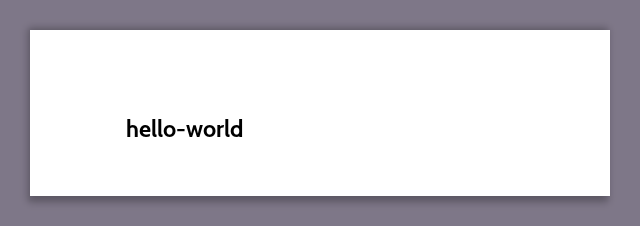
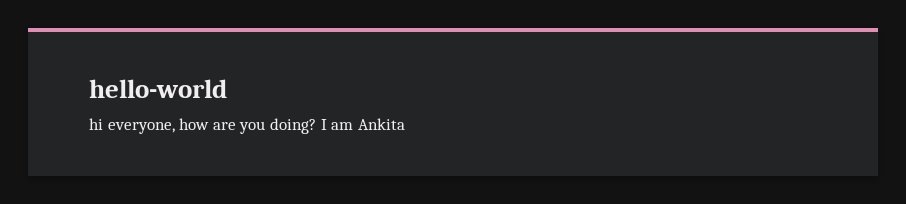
(243, 128) none -> [89,118,405,134] // hi everyone, how are you doing? I am Ankita

